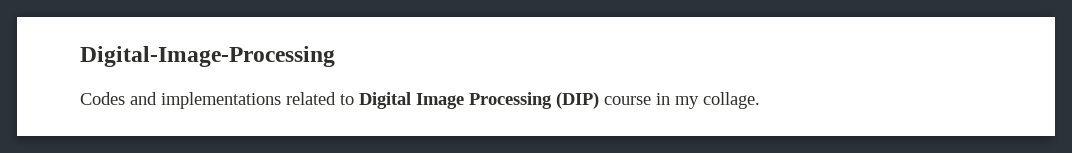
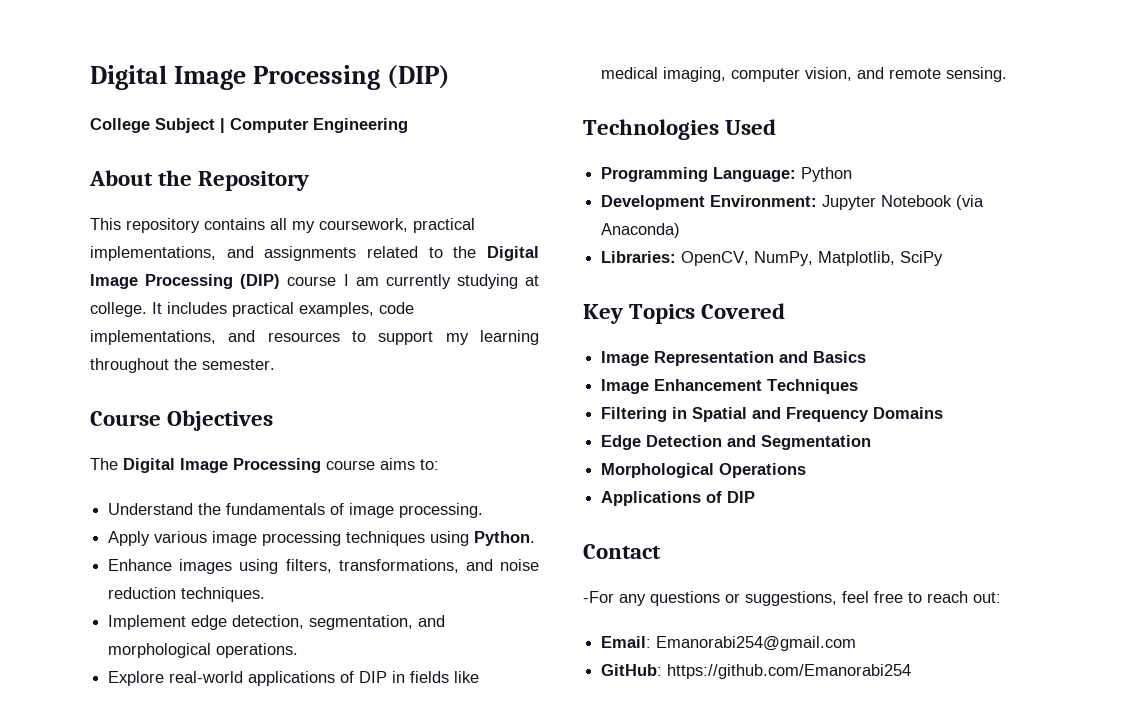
[80,46,335,67] [80,92,281,109] Digital-Image-Processing // Codes and implementations -> [90,65,451,90] [90,118,408,133] [89,170,310,191] [90,218,475,233] [90,246,357,261] Digital Image Processing (DIP) // College Subject | Computer Engineering // About the Repository // This repository contains all my coursework, practical implementations, and assignments
(354, 99) none -> [453,246,477,258] the
[656,92,760,109] in my collage. -> [343,274,539,289] [90,302,414,317] [90,330,539,345] [90,358,275,373] [90,410,274,431] [90,458,439,473] [108,503,484,518] [108,531,536,546] [108,559,539,574] [108,587,266,602] [108,615,446,630] [108,643,299,658] [108,671,480,686] [601,67,1008,82] [583,119,777,140] [601,167,853,182] [601,195,985,210] [601,223,681,238] [601,251,944,266] [583,303,786,324] [601,351,867,366] [601,379,859,394] [601,407,944,422] [601,435,872,450] [601,463,807,478] [601,491,756,506] [583,544,661,559] [583,591,1001,606] [601,636,857,651] [601,664,912,679] I am currently studying at college. It includes practical examples, code implementations, and resources to support my learning throughout the semester. // Course Objectives // The Digital Image Processing course aims to: // Understand the fundamentals of image processing. // Apply various image processing techniques using Python. // Enhance images using filters, transformations, and noise reduction techniques. // Implement edge detection, segmentation, and morphological operations. // Explore real-world applications of DIP in fields like medical imaging, computer vision, and remote sensing. // Technologies Used // Programming Language: Python // Development Environment: Jupyter Notebook (via Anaconda) // Libraries: OpenCV, NumPy, Matplotlib, SciPy // Key Topics Covered // Image Representation and Basics // Image Enhancement Techniques // Filtering in Spatial and Frequency Domains // Edge Detection and Segmentation // Morphological Operations // Applications of DIP // Contact // -For any questions or suggestions, feel free to reach out: // Email: Emanorabi254@gmail.com // GitHub: https://github.com/Emanorabi254

